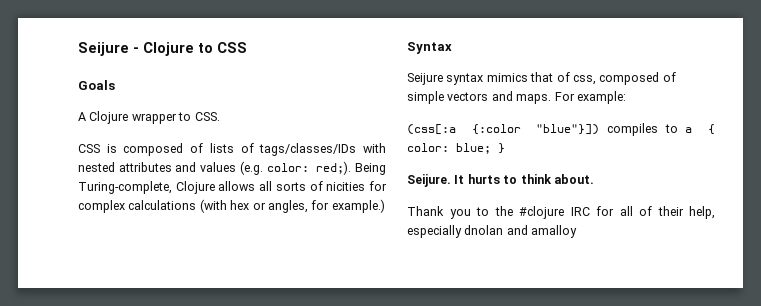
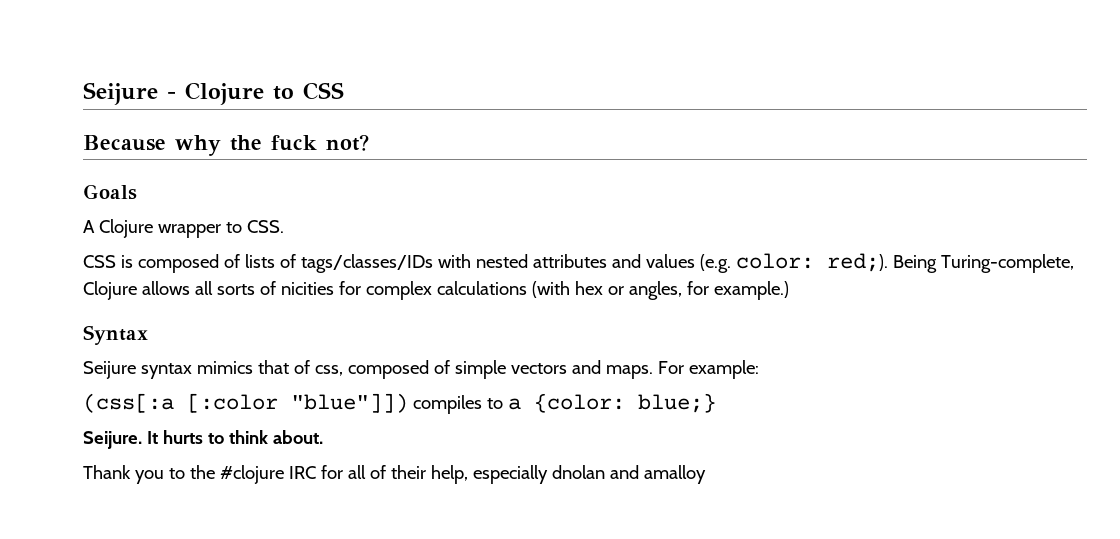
(247, 47) none -> [83,134,369,156] // Because why the fuck not?
[471,124,600,135] {:color "blue"}]) -> [187,393,408,413] [:color "blue"]])
[708,124,715,135] [407,143,505,154] { color: blue; } -> [533,393,716,413] {color: blue;}

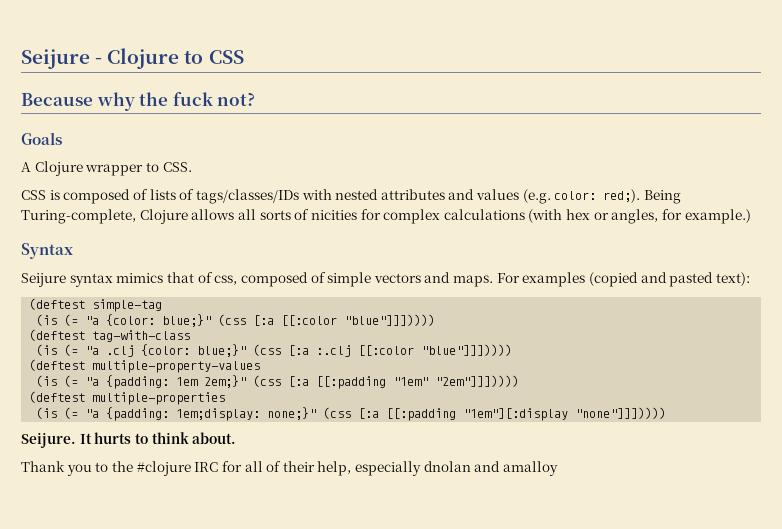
[688,360,759,379] [83,393,716,414] example: // (css[:a [:color "blue"]]) compiles to a {color: blue;} -> [522,272,750,287] [29,298,163,312] [36,314,436,327] [29,329,191,342] [36,344,513,357] [29,359,261,373] [36,375,520,389] [29,391,226,405] [36,407,667,421] examples (copied and pasted text): // (deftest simple-tag // (is (= "a {color: blue;}" (css [:a [[:color "blue"]]])))) // (deftest tag-with-class // (is (= "a .clj {color: blue;}" (css [:a :.clj [[:color "blue"]]])))) // (deftest multiple-property-values // (is (= "a {padding: 1em 2em;}" (css [:a [[:padding "1em" "2em"]]])))) // (deftest multiple-properties // (is (= "a {padding: 1em;display: none;}" (css [:a [[:padding "1em"][:display "none"]]]))))

